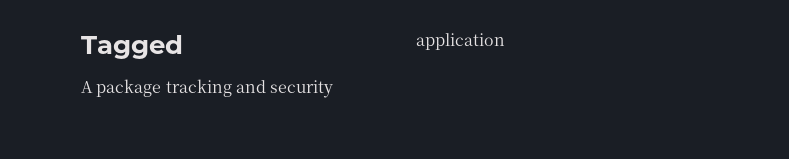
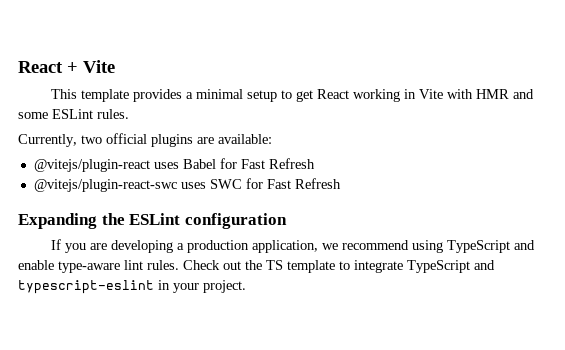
[81,35,183,59] [81,79,334,98] [416,33,505,50] Tagged // A package tracking and security application -> [18,60,115,73] [50,89,534,102] [18,109,129,119] [18,133,272,147] [33,158,315,172] [33,178,341,192] [18,213,287,229] [50,239,535,253] [18,260,495,273] [18,280,246,294] React + Vite // This template provides a minimal setup to get React working in Vite with HMR and some ESLint rules. // Currently, two official plugins are available: // @vitejs/plugin-react uses Babel for Fast Refresh // @vitejs/plugin-react-swc uses SWC for Fast Refresh // Expanding the ESLint configuration // If you are developing a production application, we recommend using TypeScript and enable type-aware lint rules. Check out the TS template to integrate TypeScript and typescript-eslint in your project.

